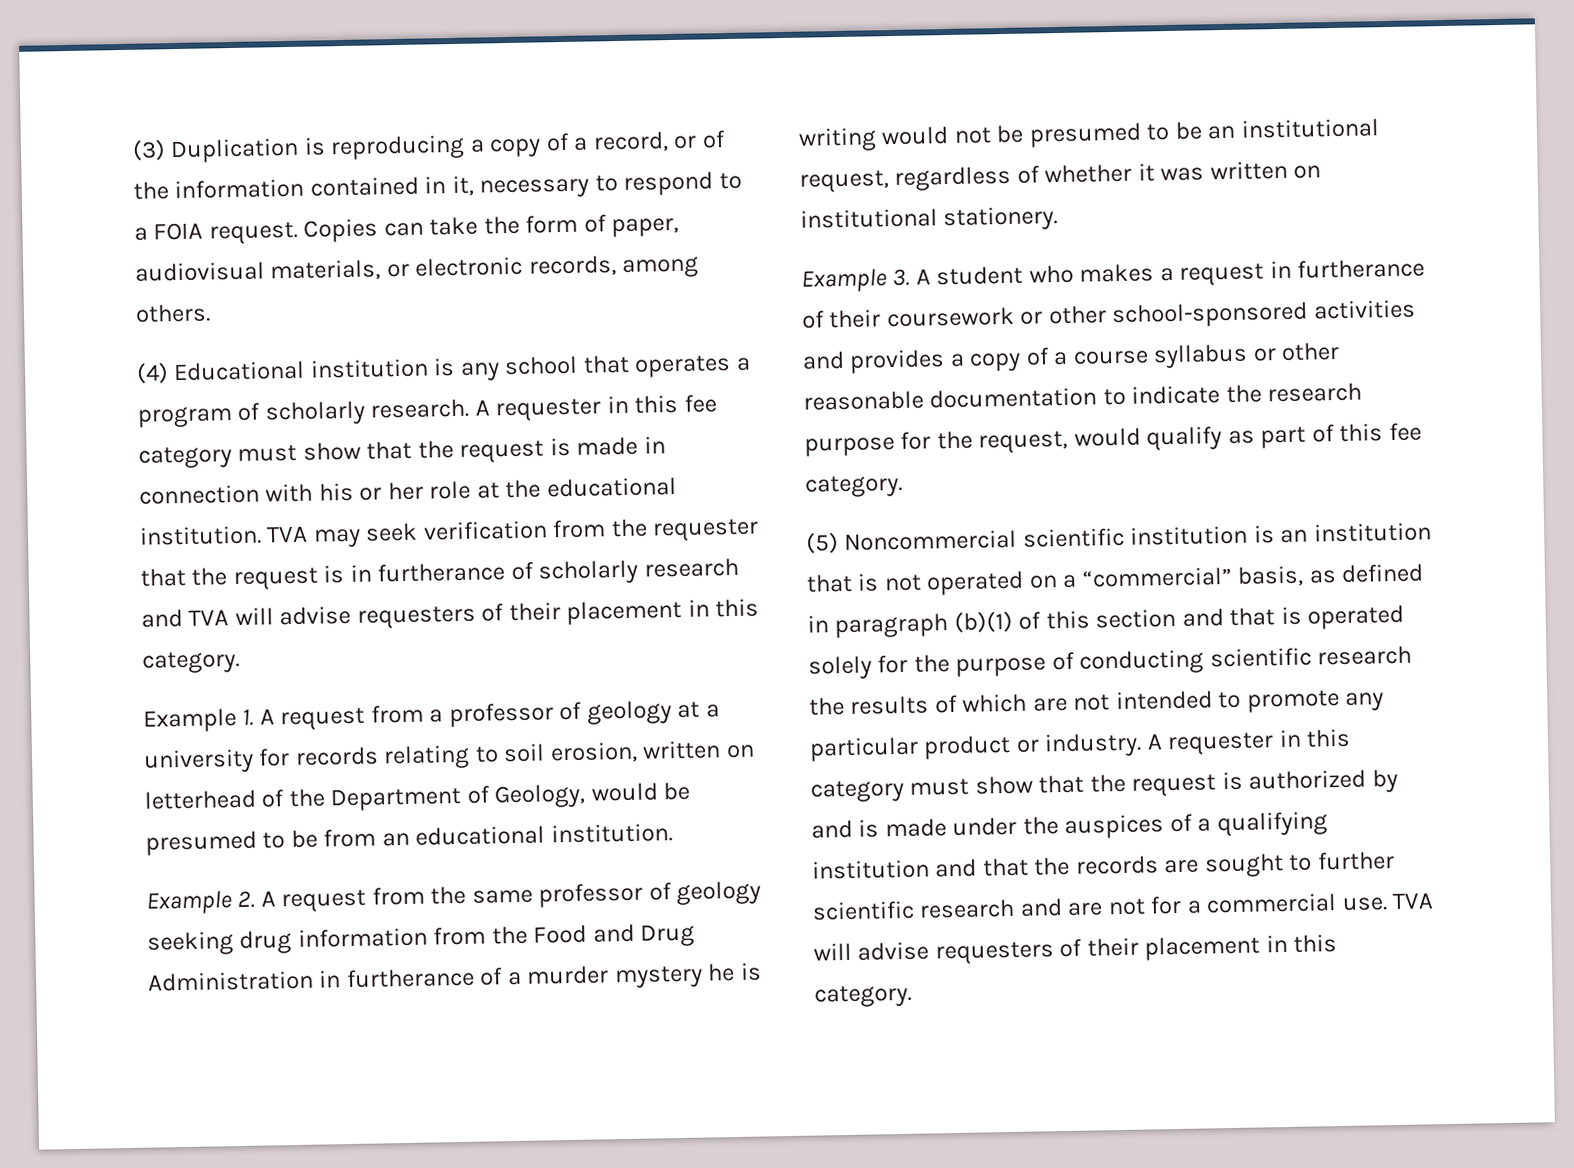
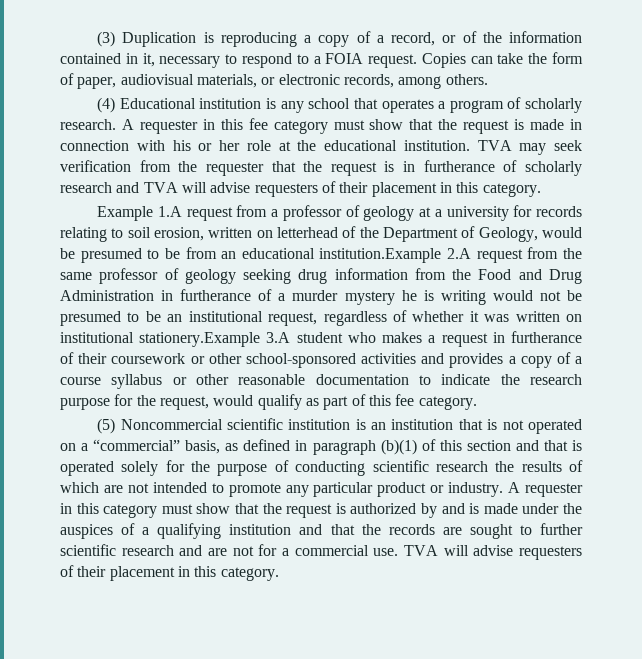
[242,708,275,726] 1. A -> [157,206,182,217] 1.A
[550,823,673,844] [146,890,276,915] institution. // Example 2. A -> [319,248,472,263] institution.Example 2.A
[943,206,1059,232] [801,268,931,293] stationery. // Example 3. A -> [139,332,291,347] stationery.Example 3.A

